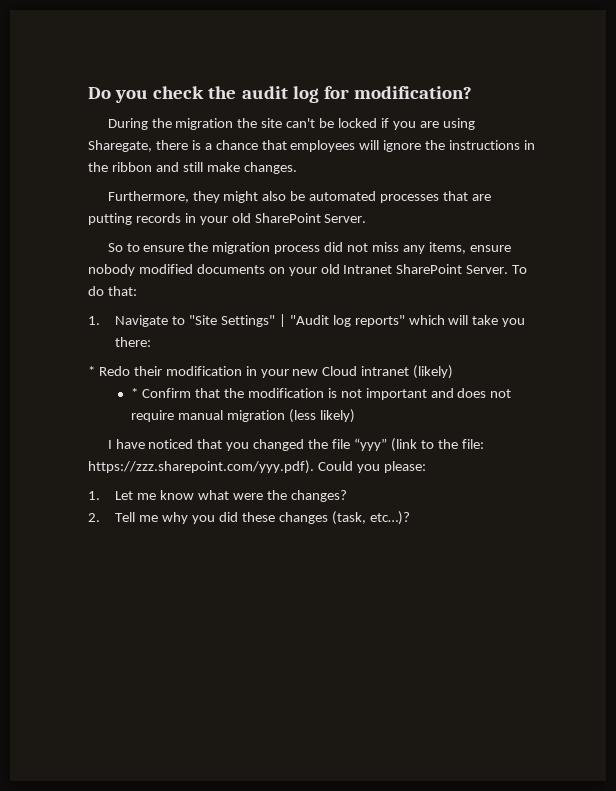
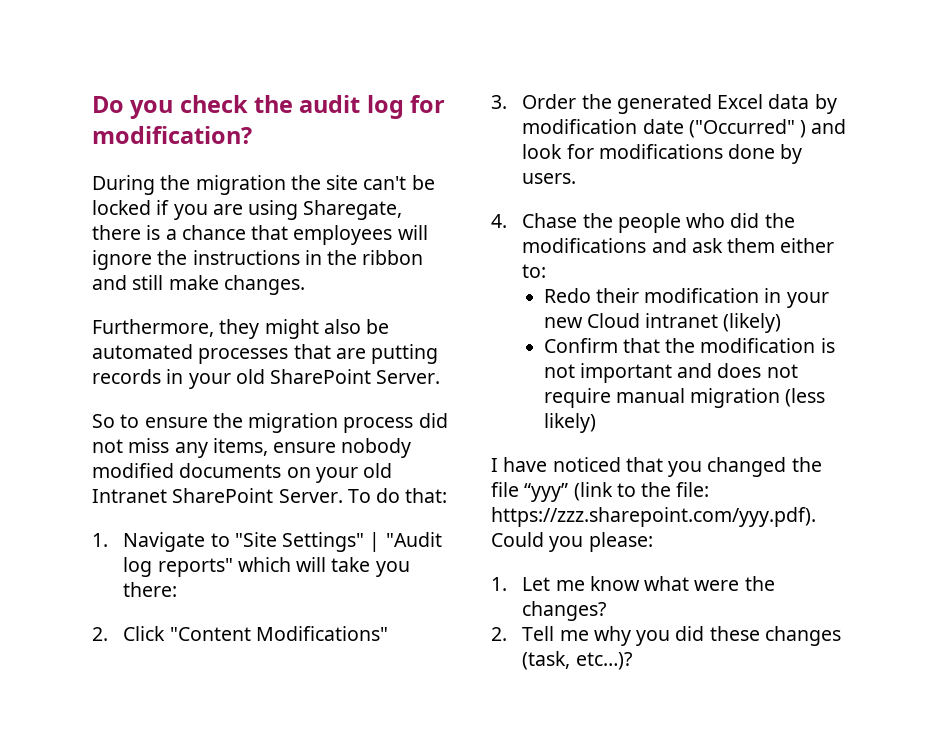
[88,366,95,376] * -> [92,626,388,641] [491,94,837,114] [522,119,847,138] [522,144,803,164] [522,173,577,184] [491,213,795,233] [522,238,835,253] [522,264,547,278] 2. Click "Content Modifications" // 3. Order the generated Excel data by modification date ("Occurred" ) and look for modifications done by users. // 4. Chase the people who did the modifications and ask them either to: //
[131,388,139,398] * -> (782, 323) none

